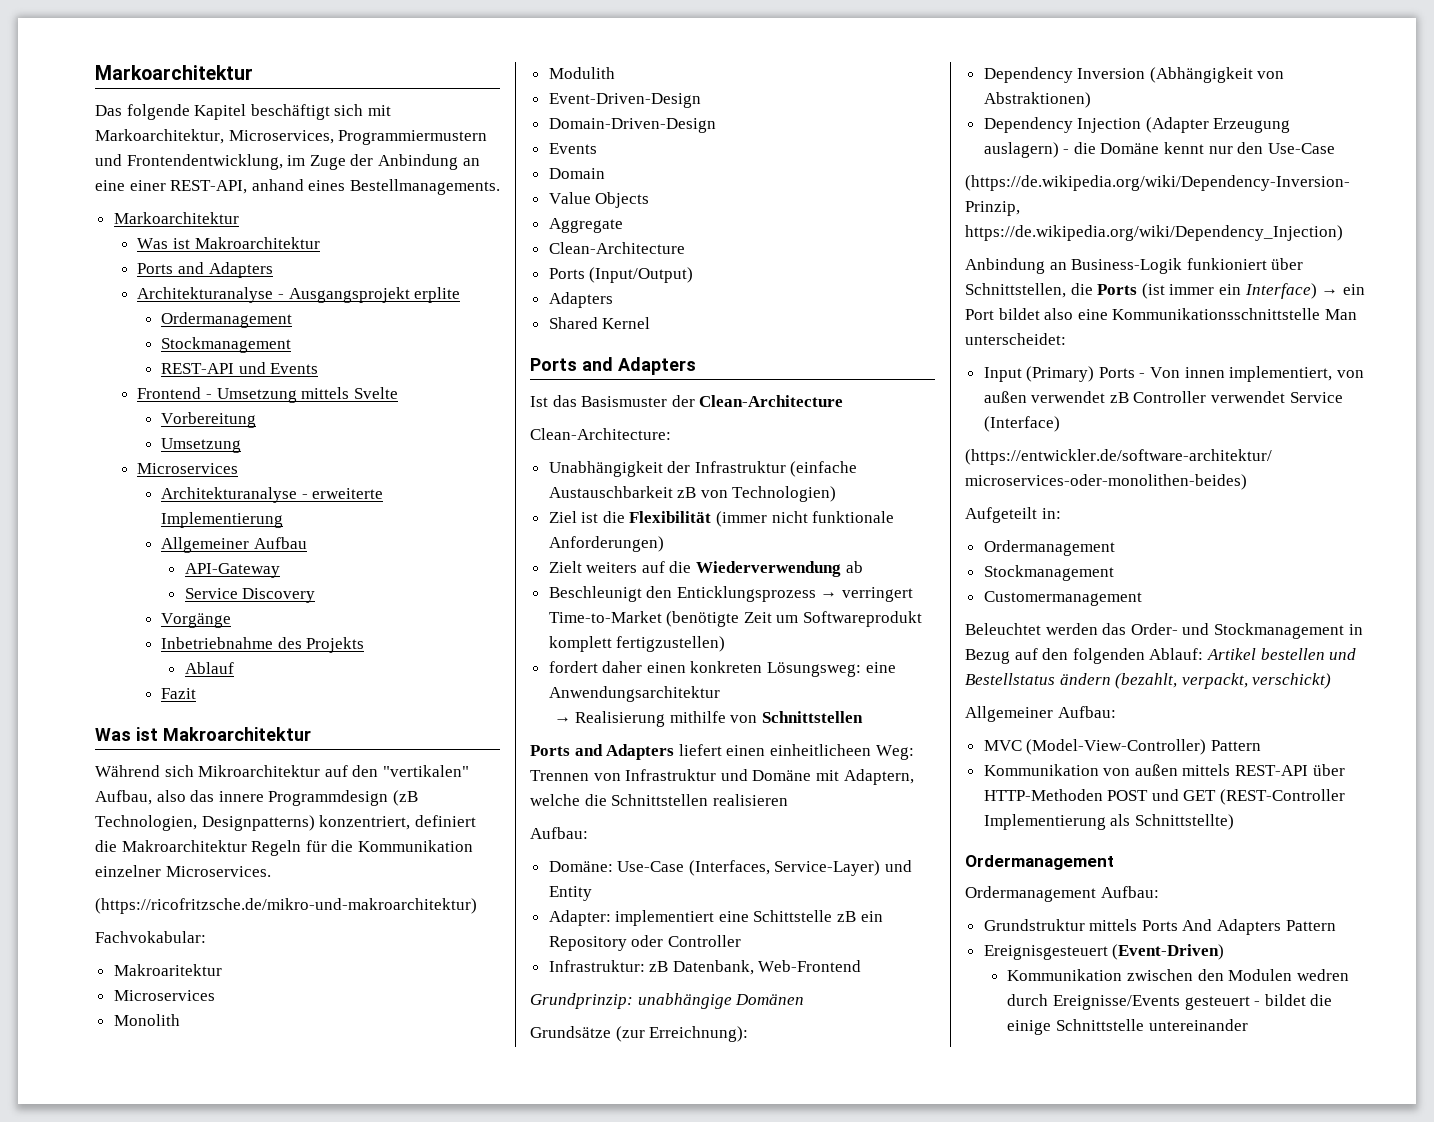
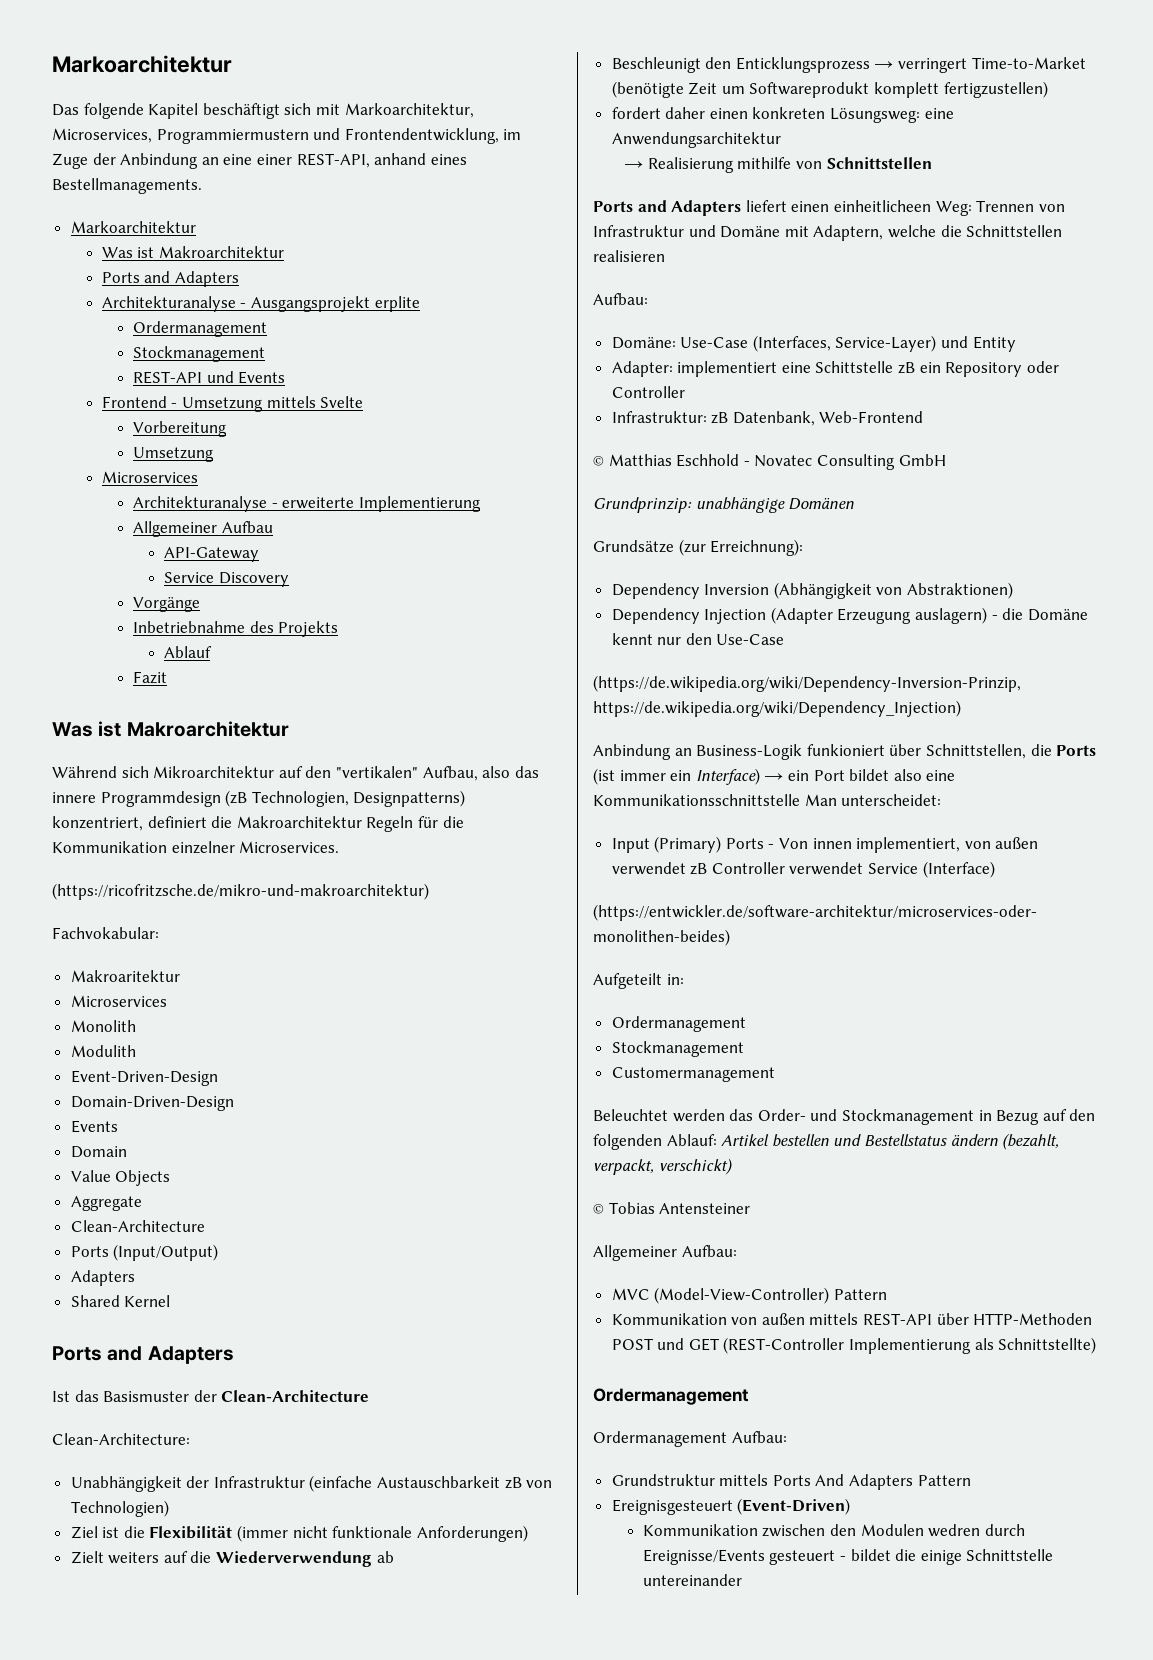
(862, 966) none -> [593,454,946,470] // © Matthias Eschhold - Novatec Consulting GmbH
(1332, 681) none -> [593,1202,751,1214] // © Tobias Antensteiner

